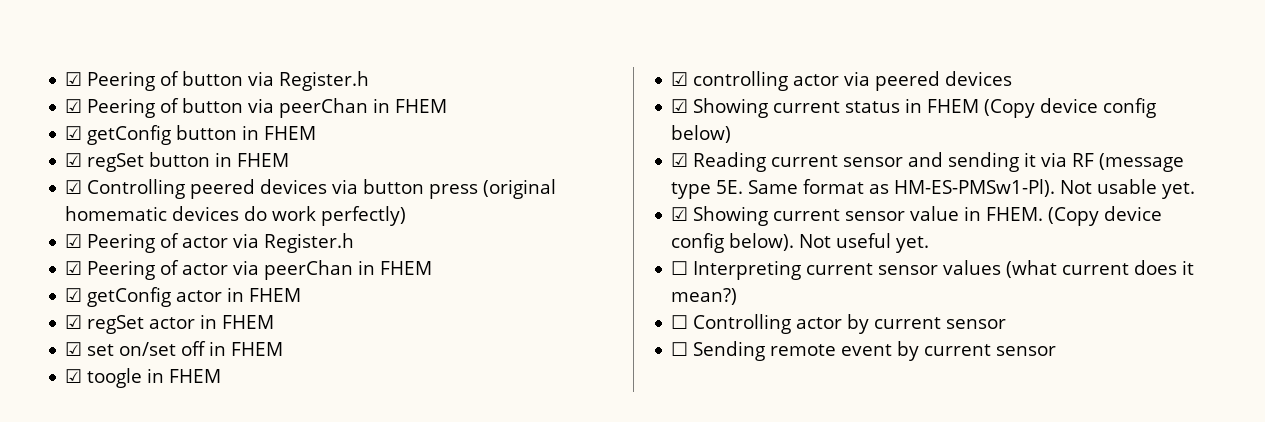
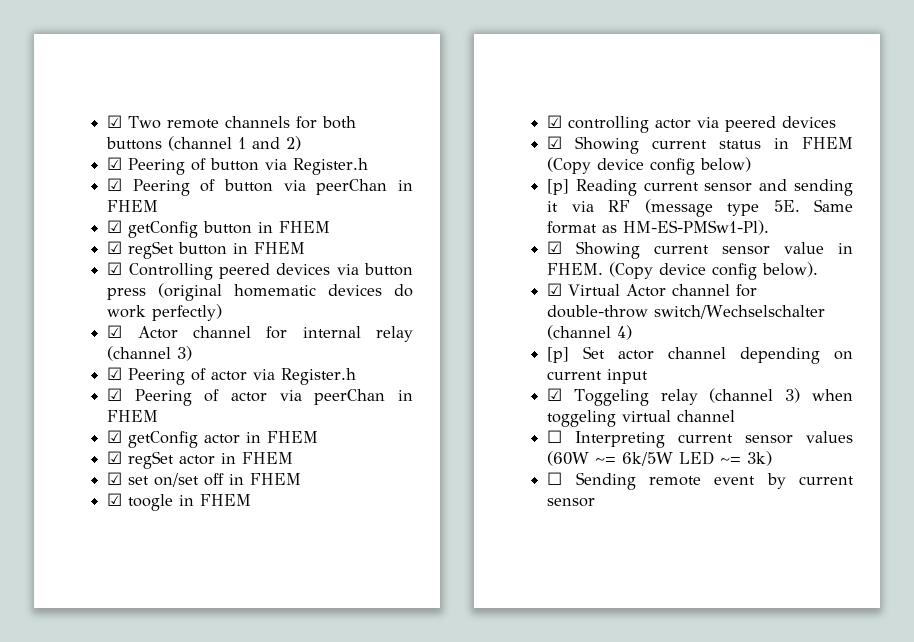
[65,72,83,86] ☑ -> [107,115,357,129] [106,136,302,151] [107,157,123,170] ☑ Two remote channels for both buttons (channel 1 and 2) // ☑
(407, 216) none -> [107,325,413,342] [107,346,193,361] // ☑ Actor channel for internal relay (channel 3)
[671,153,689,167] ☑ -> [547,179,570,195] [p]
[1060,179,1196,199] Not usable yet. -> (770, 227) none
[799,233,930,253] Not useful yet. -> [547,283,758,297] [547,305,826,319] [547,325,633,340] [547,346,853,364] [547,369,649,384] [547,388,853,406] [547,410,736,427] // ☑ Virtual Actor channel for double-throw switch/Wechselschalter (channel 4) // [p] Set actor channel depending on current input // ☑ Toggeling relay (channel 3) when toggeling virtual channel
[1006,260,1195,278] [671,288,738,305] [671,314,1007,334] (what current does it mean?) // ☐ Controlling actor by current sensor -> [547,451,773,466] (60W ~= 6k/5W LED ~= 3k)

